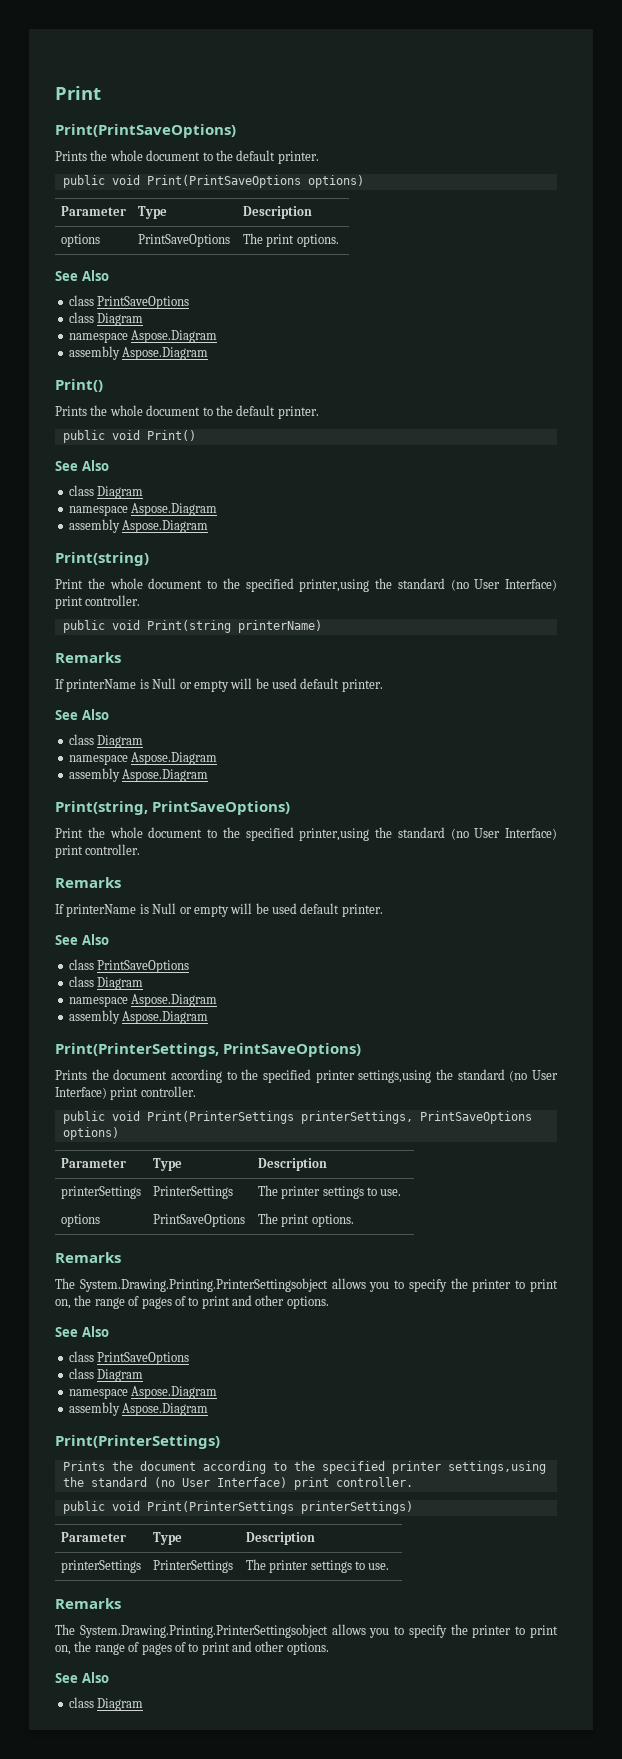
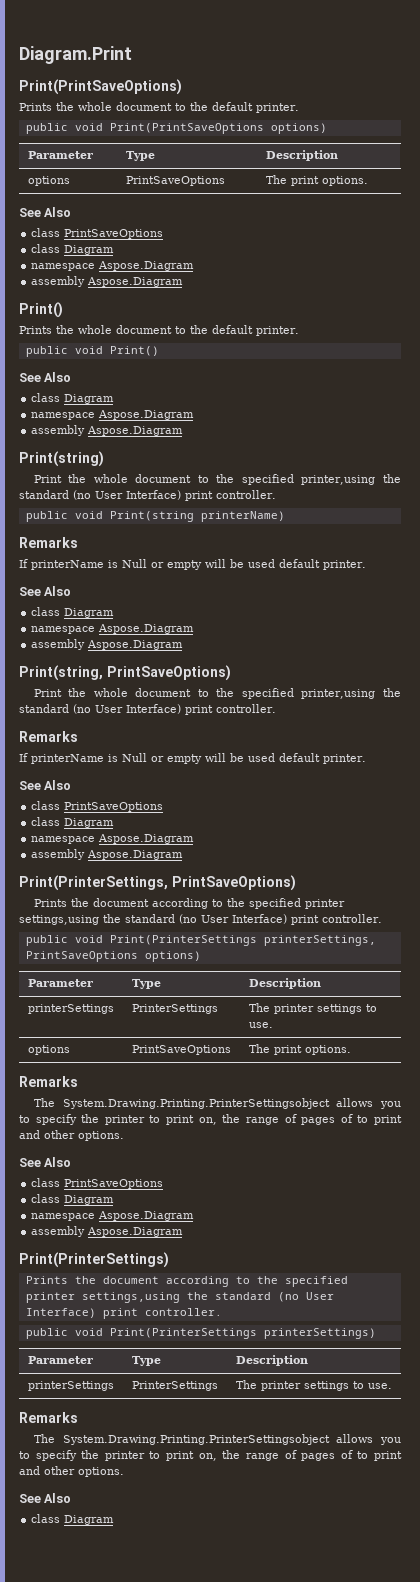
[55,86,101,100] Print -> [19,46,132,64] Diagram.Print

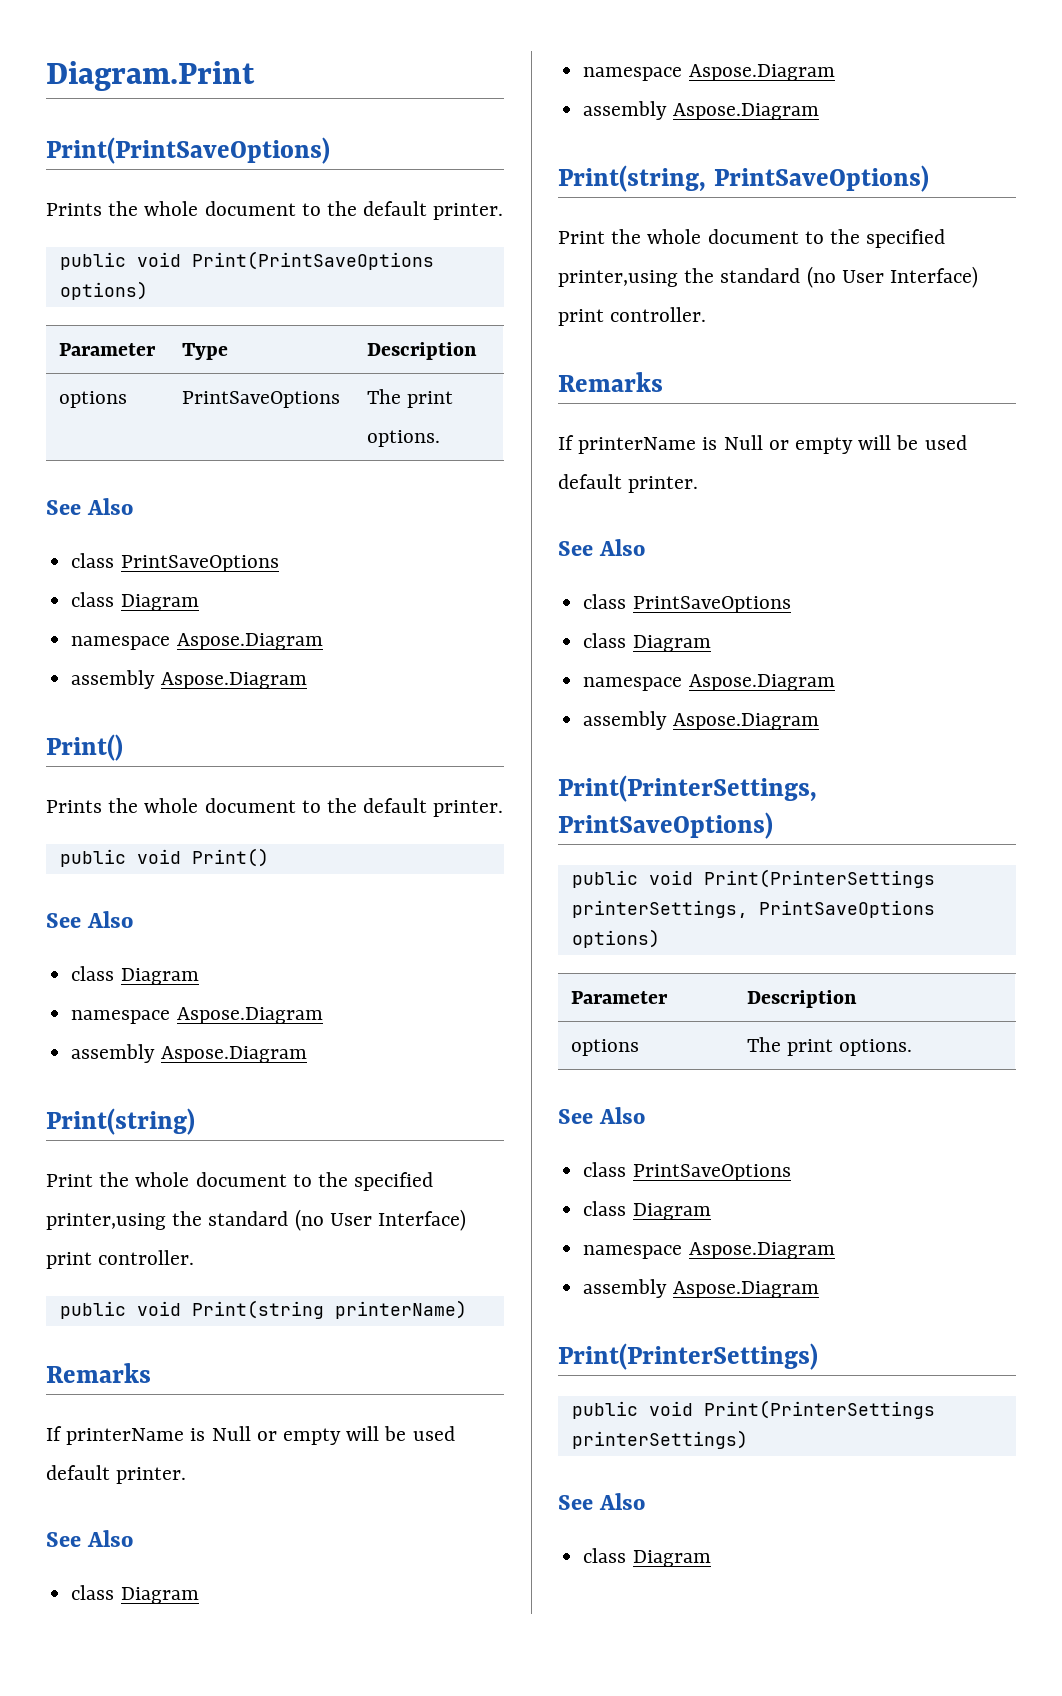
[33,898,345,909] [19,914,382,925] // Prints the document according to the specified printer settings,using the standard (no User Interface) print controller. -> (773, 825) none
[131,979,161,989] [248,978,321,989] [27,1004,114,1014] [131,1004,218,1014] [248,1003,377,1014] [248,1022,273,1028] [27,1045,70,1055] [131,1045,231,1055] [248,1044,351,1055] [19,1076,78,1087] [33,1098,401,1109] [19,1114,403,1125] [19,1130,124,1141] | Type | Description // printerSettings | PrinterSettings | The printer settings to use. // options | PrintSaveOptions | The print options. // Remarks // The System.Drawing.Printing.PrinterSettingsobject allows you to specify the printer to print on, the range of pages of to print and other options. -> [747,990,858,1008] [571,1039,640,1056] [747,1037,913,1056] | Description // options | The print options.
[25,1276,348,1287] [25,1292,334,1303] [25,1308,222,1319] [25,1328,376,1339] [27,1356,93,1364] [131,1356,161,1366] [235,1355,308,1366] [27,1381,114,1391] [131,1381,218,1391] [235,1380,392,1391] [19,1412,78,1423] [33,1434,401,1445] [19,1450,403,1461] [19,1466,124,1477] Prints the document according to the specified printer settings,using the standard (no User Interface) print controller. // public void Print(PrinterSettings printerSettings) // Parameter | Type | Description // printerSettings | PrinterSettings | The printer settings to use. // Remarks // The System.Drawing.Printing.PrinterSettingsobject allows you to specify the printer to print on, the range of pages of to print and other options. -> [571,1400,935,1419] [571,1430,748,1449] public void Print(PrinterSettings printerSettings)

